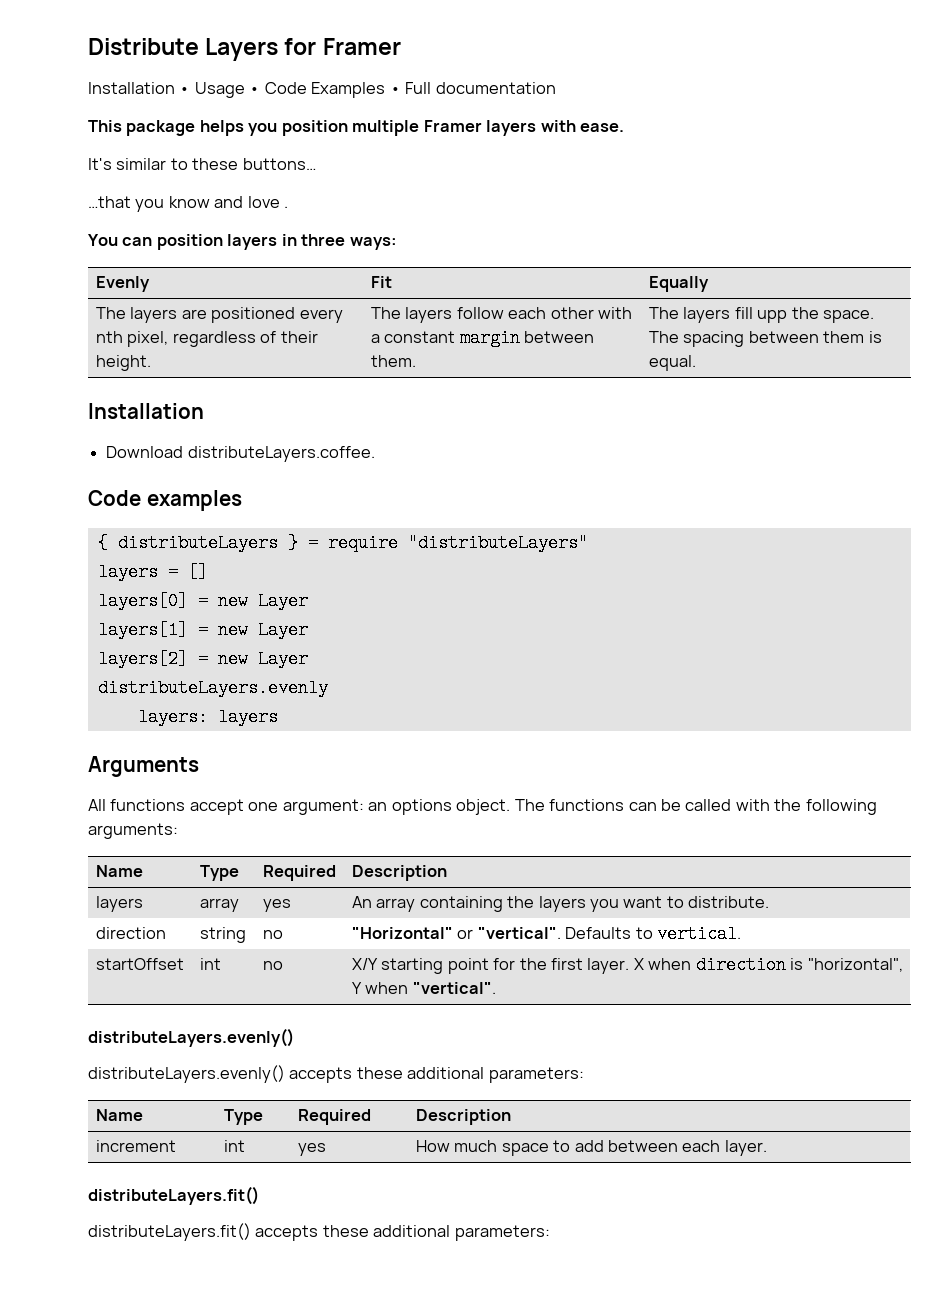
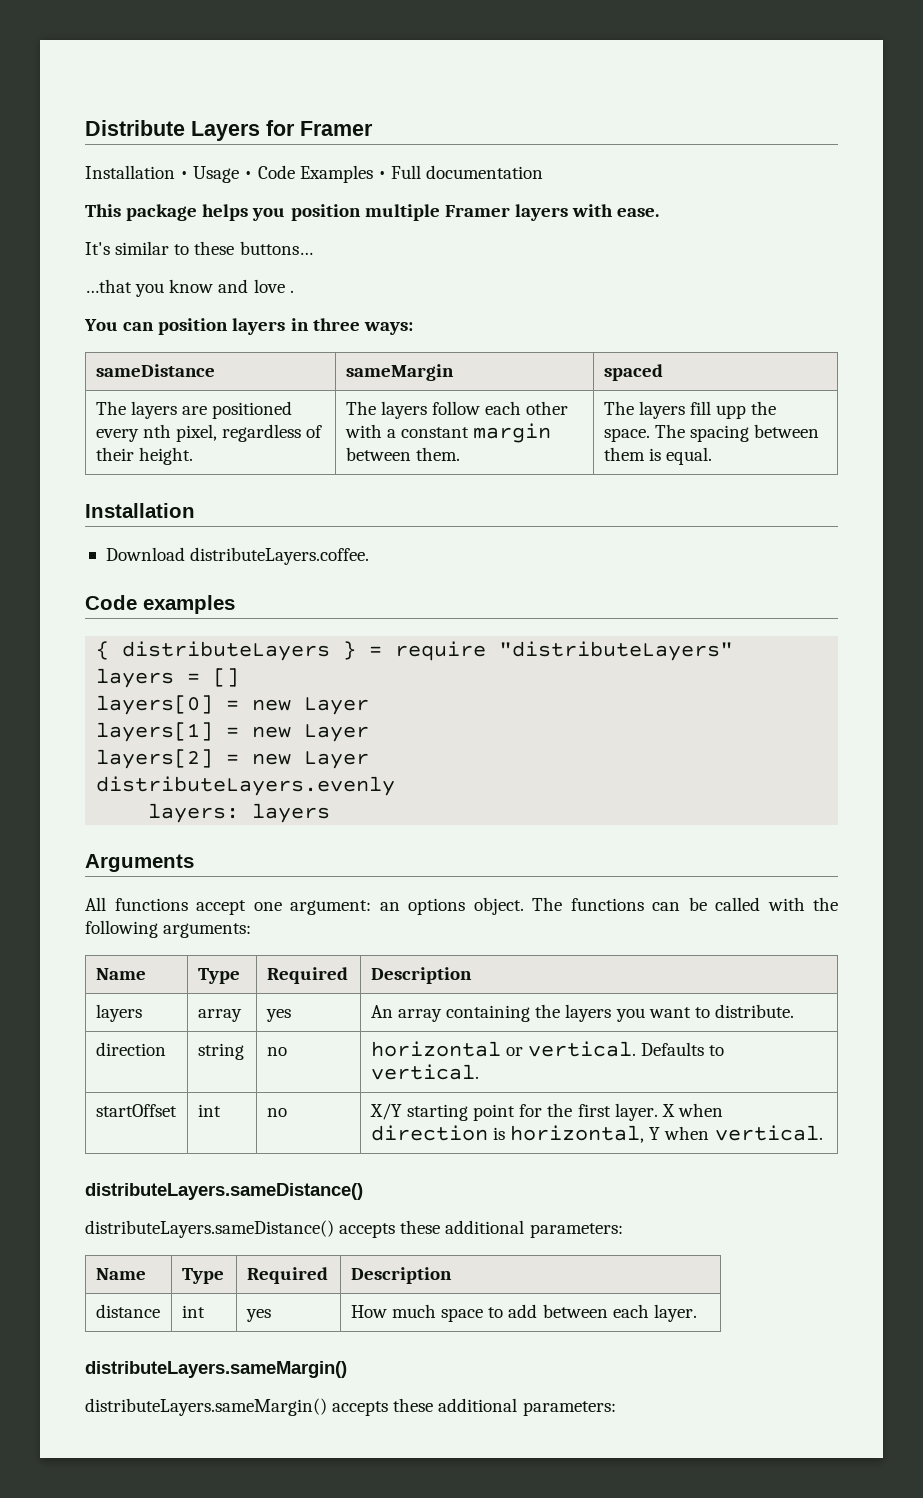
[95,276,150,292] [370,276,392,288] [648,276,709,292] Evenly | Fit | Equally -> [95,364,215,377] [345,364,454,381] [603,364,663,381] sameDistance | sameMargin | spaced
[351,927,561,939] "Horizontal" or "vertical". -> [370,1041,637,1057] horizontal or vertical.
[807,958,903,972] "horizontal", -> [510,1125,645,1143] horizontal,
[412,982,496,994] [88,1028,294,1047] [88,1065,285,1083] "vertical". // distributeLayers.evenly() // distributeLayers.evenly() -> [714,1125,823,1141] [85,1183,363,1200] [85,1220,334,1238] vertical. // distributeLayers.sameDistance() // distributeLayers.sameDistance()
[95,1140,176,1152] increment -> [95,1304,160,1318] distance
[88,1186,259,1205] [88,1223,251,1241] distributeLayers.fit() // distributeLayers.fit() -> [85,1361,347,1378] [85,1398,327,1416] distributeLayers.sameMargin() // distributeLayers.sameMargin()

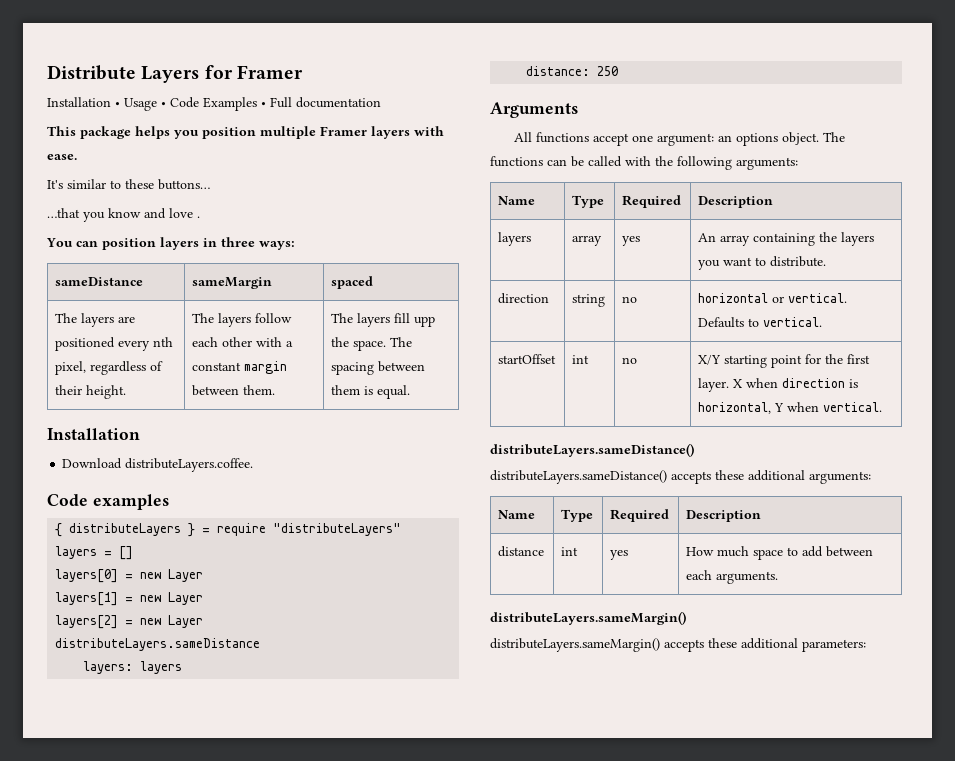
[96,776,396,796] distributeLayers.evenly -> [55,638,261,651] distributeLayers.sameDistance
(331, 813) none -> [526,66,619,76] // distance: 250
[529,1223,623,1238] parameters: -> [809,471,871,484] arguments:
[653,1304,697,1322] layer. -> [716,571,779,584] arguments.

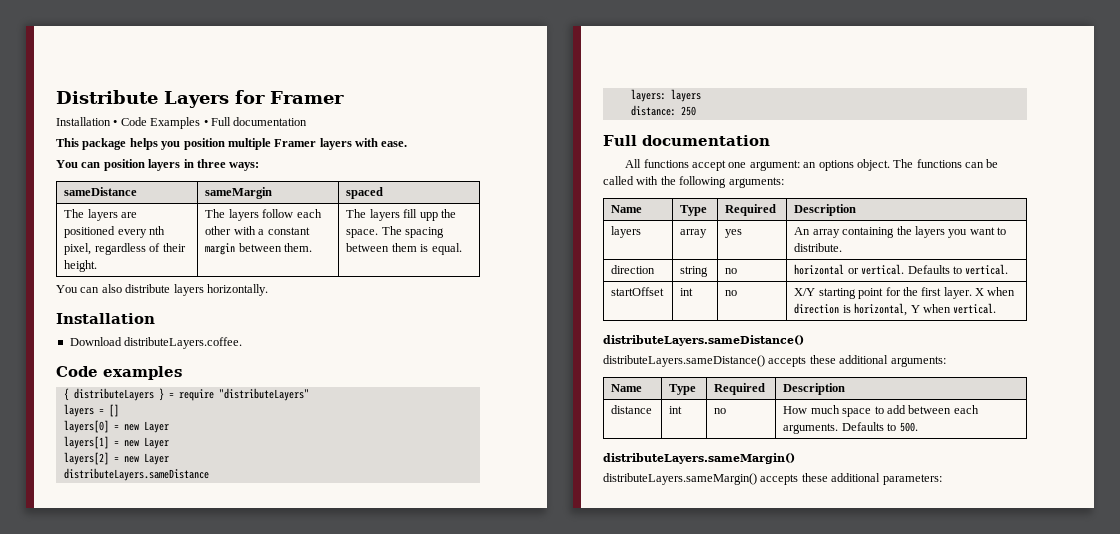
[124,98,166,111] Usage • -> (118, 123) none
[47,179,210,190] [47,208,200,222] // It's similar to these buttons… // …that you know and love . -> (408, 144) none
(411, 392) none -> [56,284,268,296] // You can also distribute layers horizontally.
[490,102,578,118] Arguments -> [603,135,770,146] Full documentation
[610,550,629,560] yes -> [714,408,727,414] no
(779, 577) none -> [841,422,918,432] Defaults to 500.

